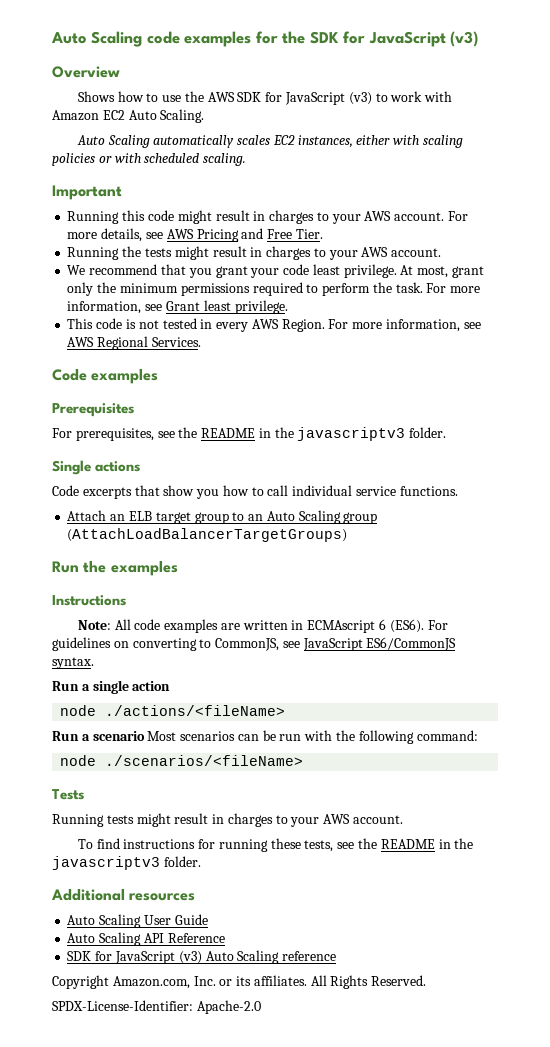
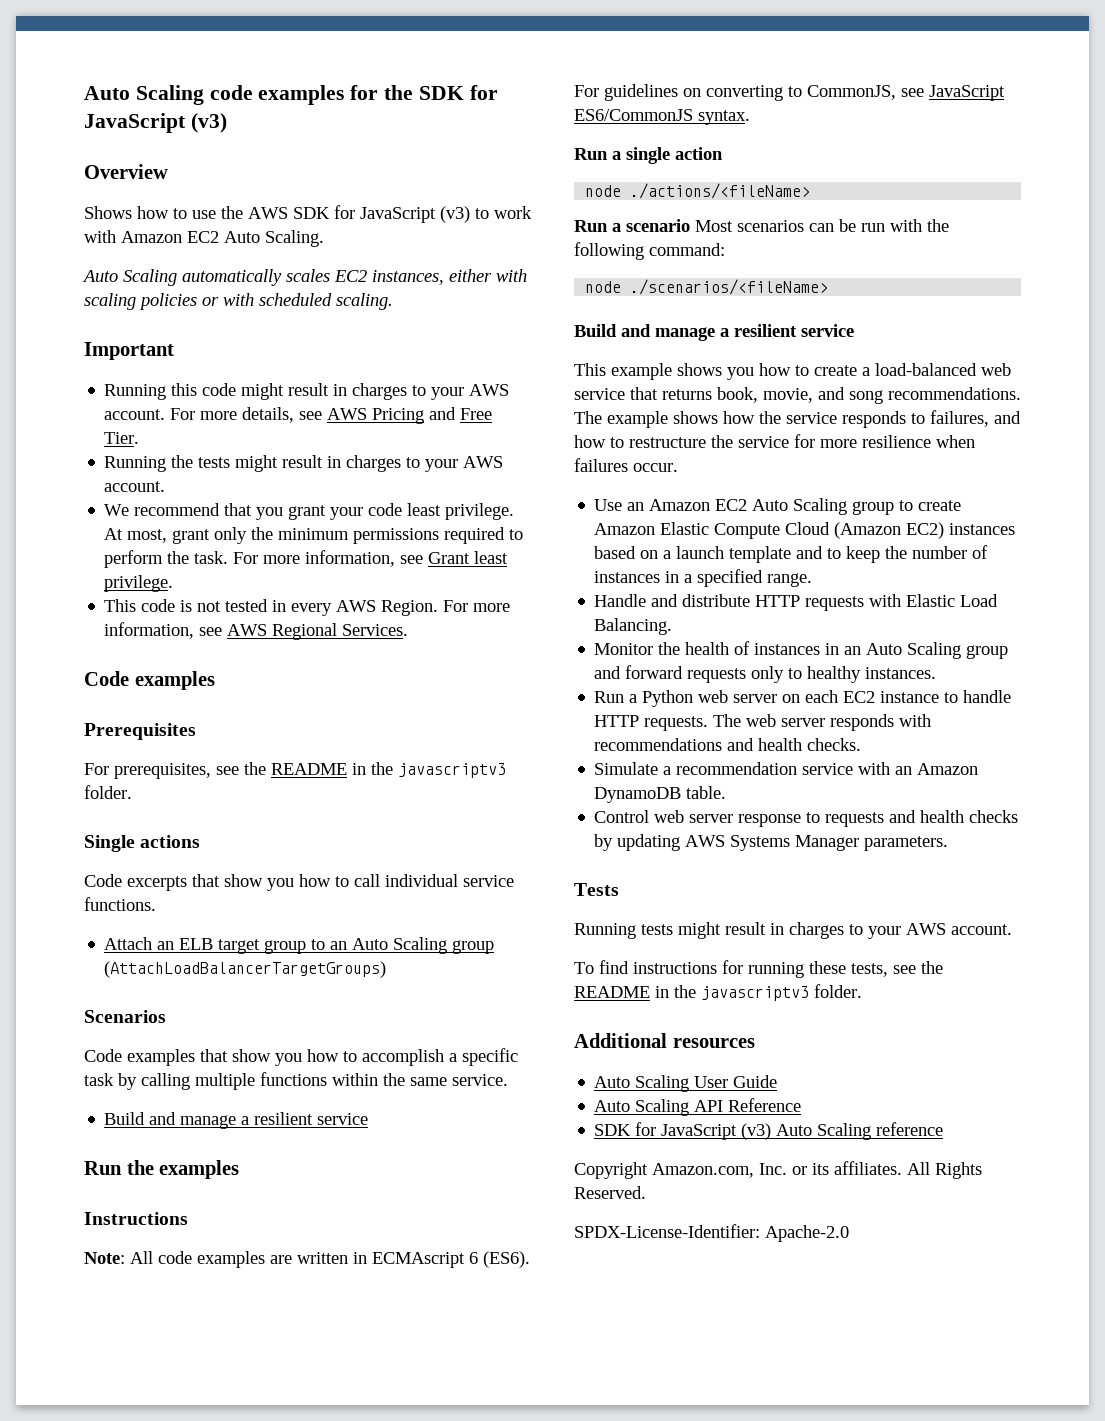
(348, 535) none -> [84,1010,166,1023] [84,1048,518,1066] [84,1072,508,1090] [104,1112,369,1129] // Scenarios // Code examples that show you how to accomplish a specific task by calling multiple functions within the same service. // Build and manage a resilient service
(304, 760) none -> [574,324,854,341] [574,363,1011,380] [574,387,1021,404] [574,410,1021,428] [574,434,975,448] [574,458,678,472] [594,498,962,515] [594,522,1016,539] [594,545,989,563] [594,569,813,587] [594,594,999,611] [594,618,673,635] [594,641,1009,659] [594,665,937,683] [594,690,1012,707] [594,714,932,731] [594,738,862,751] [594,762,979,775] [594,786,727,803] [594,810,1019,827] [594,834,949,851] // Build and manage a resilient service // This example shows you how to create a load-balanced web service that returns book, movie, and song recommendations. The example shows how the service responds to failures, and how to restructure the service for more resilience when failures occur. // Use an Amazon EC2 Auto Scaling group to create Amazon Elastic Compute Cloud (Amazon EC2) instances based on a launch template and to keep the number of instances in a specified range. // Handle and distribute HTTP requests with Elastic Load Balancing. // Monitor the health of instances in an Auto Scaling group and forward requests only to healthy instances. // Run a Python web server on each EC2 instance to handle HTTP requests. The web server responds with recommendations and health checks. // Simulate a recommendation service with an Amazon DynamoDB table. // Control web server response to requests and health checks by updating AWS Systems Manager parameters.

